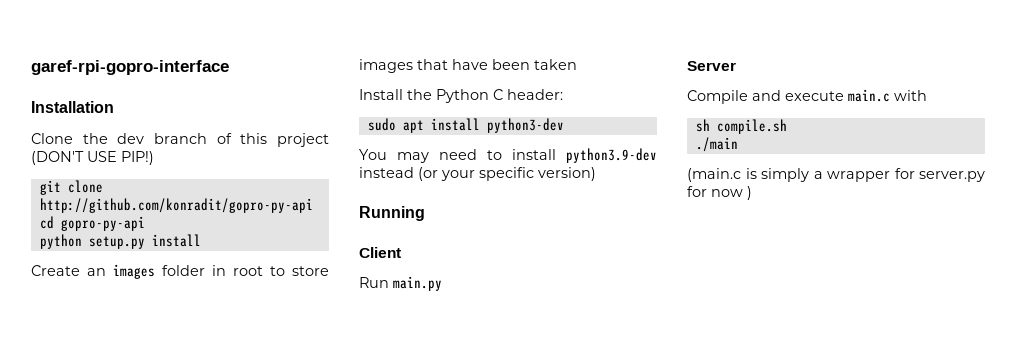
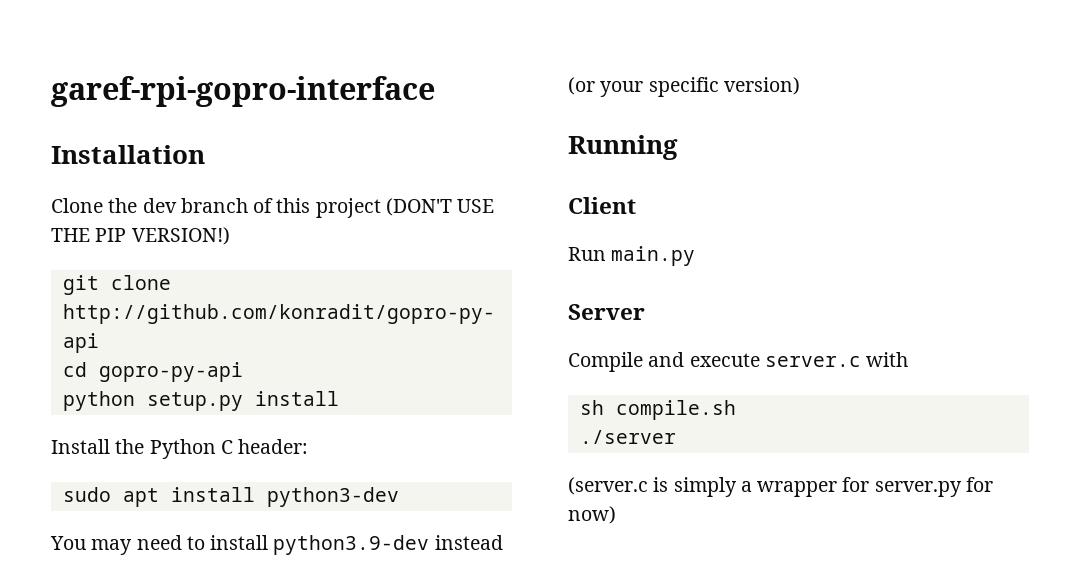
[121,151,154,165] PIP!) -> [51,227,230,245] THE PIP VERSION!)
[31,264,329,279] [359,59,577,73] // Create an images folder in root to store images that have been taken -> (339, 398) none
[848,89,890,102] main.c -> [764,356,861,367] server.c
[695,137,738,152] [687,168,741,182] ./main // (main.c -> [579,430,676,444] [568,477,648,495] ./server // (server.c
[711,186,752,200] now ) -> [568,506,616,524] now)

